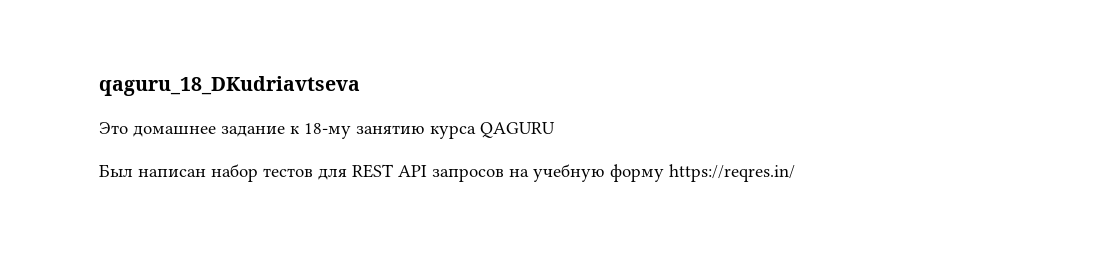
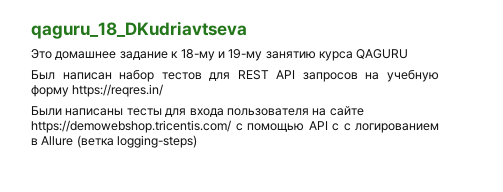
(351, 131) none -> [217,49,263,61] и 19-му
(795, 173) none -> [31,106,364,117] [31,120,439,133] [31,135,198,148] // Были написаны тесты для входа пользователя на сайте https://demowebshop.tricentis.com/ с помощью API c с логированием в Allure (ветка logging-steps)

